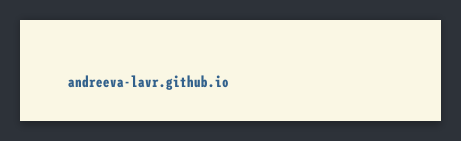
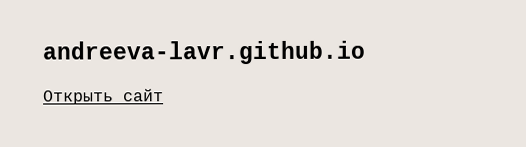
(229, 82) none -> [43,88,164,105] // Открыть сайт

